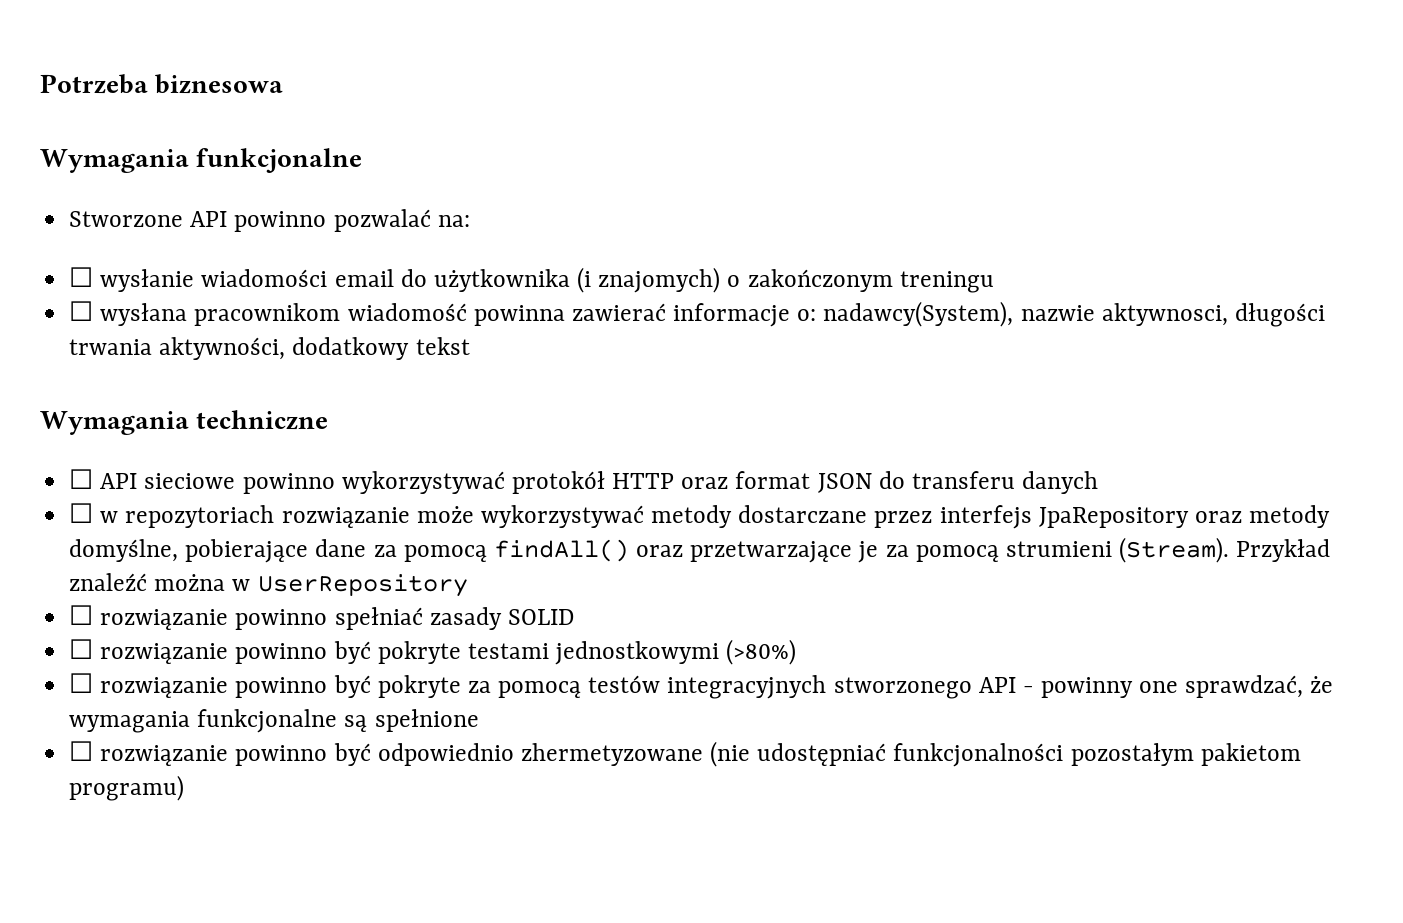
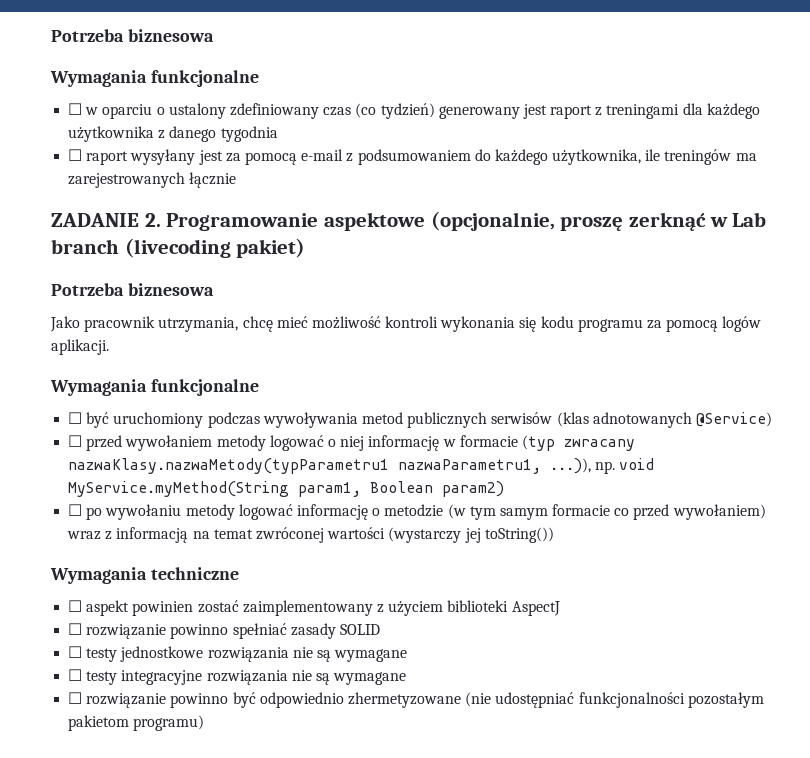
[69,209,470,232] [69,267,994,293] [69,301,1325,327] [69,337,470,360] [40,410,329,435] [69,469,1099,494] [69,503,1331,529] [69,537,1331,563] [69,573,468,597] Stworzone API powinno pozwalać na: // ☐ wysłanie wiadomości email do użytkownika (i znajomych) o zakończonym treningu // ☐ wysłana pracownikom wiadomość powinna zawierać informacje o: nadawcy(System), nazwie aktywnosci, długości trwania aktywności, dodatkowy tekst // Wymagania techniczne // ☐ API sieciowe powinno wykorzystywać protokół HTTP oraz format JSON do transferu danych // ☐ w repozytoriach rozwiązanie może wykorzystywać metody dostarczane przez interfejs JpaRepository oraz metody domyślne, pobierające dane za pomocą findAll() oraz przetwarzające je za pomocą strumieni (Stream). Przykład znaleźć można w UserRepository -> [68,103,760,119] [68,126,278,142] [68,149,757,165] [68,172,237,188] [51,211,767,231] [51,238,306,258] [51,283,214,296] [50,316,762,332] [51,339,109,355] [50,379,259,396] [68,412,772,428] [68,435,635,451] [68,458,655,474] [68,481,505,497] [68,504,766,520] [67,527,554,543] [50,567,239,584] [68,600,560,616] ☐ w oparciu o ustalony zdefiniowany czas (co tydzień) generowany jest raport z treningami dla każdego użytkownika z danego tygodnia // ☐ raport wysyłany jest za pomocą e-mail z podsumowaniem do każdego użytkownika, ile treningów ma zarejestrowanych łącznie // ZADANIE 2. Programowanie aspektowe (opcjonalnie, proszę zerknąć w Lab branch (livecoding pakiet) // Potrzeba biznesowa // Jako pracownik utrzymania, chcę mieć możliwość kontroli wykonania się kodu programu za pomocą logów aplikacji. // Wymagania funkcjonalne // ☐ być uruchomiony podczas wywoływania metod publicznych serwisów (klas adnotowanych @Service) // ☐ przed wywołaniem metody logować o niej informację w formacie (typ zwracany nazwaKlasy.nazwaMetody(typParametru1 nazwaParametru1, ...)), np. void MyService.myMethod(String param1, Boolean param2) // ☐ po wywołaniu metody logować informację o metodzie (w tym samym formacie co przed wywołaniem) wraz z informacją na temat zwróconej wartości (wystarczy jej toString()) // Wymagania techniczne // ☐ aspekt powinien zostać zaimplementowany z użyciem biblioteki AspectJ
[100,639,797,665] [69,673,1334,699] [69,709,479,733] rozwiązanie powinno być pokryte testami jednostkowymi (>80%) // ☐ rozwiązanie powinno być pokryte za pomocą testów integracyjnych stworzonego API - powinny one sprawdzać, że wymagania funkcjonalne są spełnione -> [86,646,408,662] [68,669,407,685] testy jednostkowe rozwiązania nie są wymagane // ☐ testy integracyjne rozwiązania nie są wymagane

